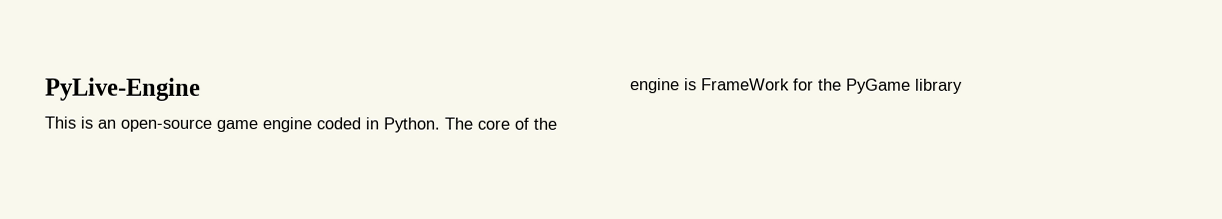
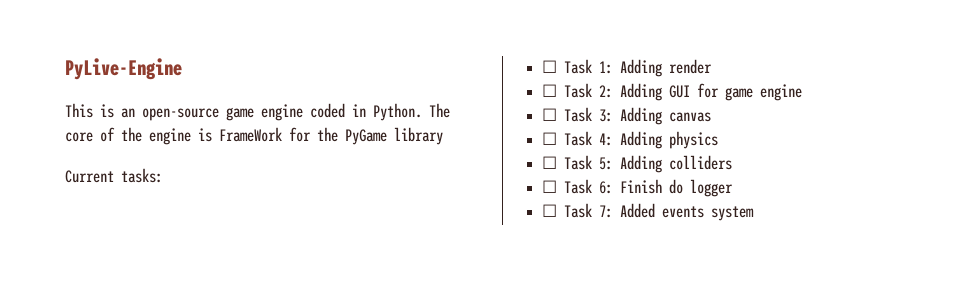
(963, 86) none -> [65,168,163,183] [542,59,713,77] [542,83,803,101] [542,107,712,125] [542,131,719,149] [542,155,733,173] [542,179,734,197] [542,203,755,221] // Current tasks: // ☐ Task 1: Adding render // ☐ Task 2: Adding GUI for game engine // ☐ Task 3: Adding canvas // ☐ Task 4: Adding physics // ☐ Task 5: Adding colliders // ☐ Task 6: Finish do logger // ☐ Task 7: Added events system

